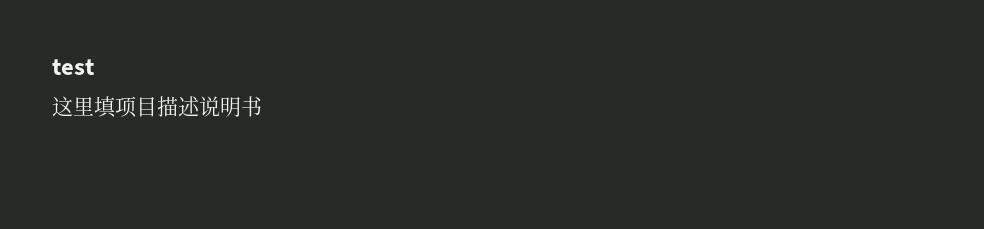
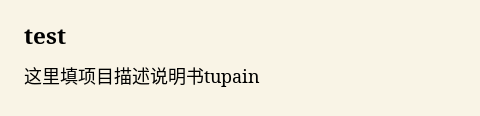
(262, 106) none -> [204,69,260,87] tupain

